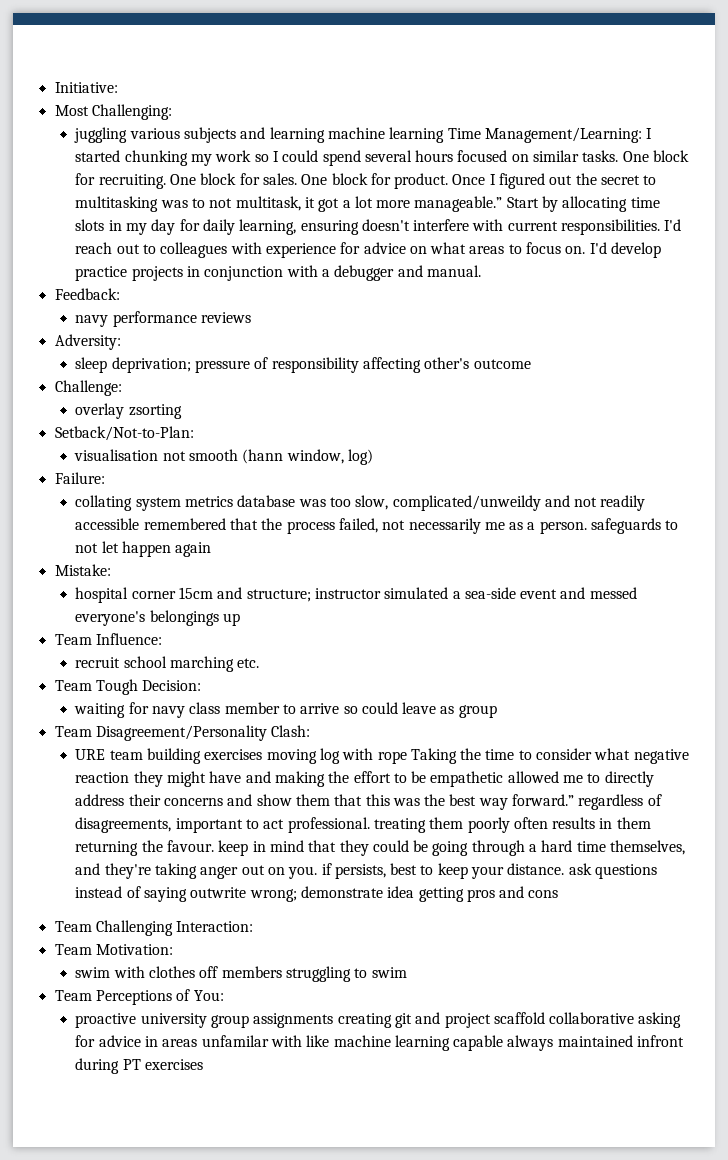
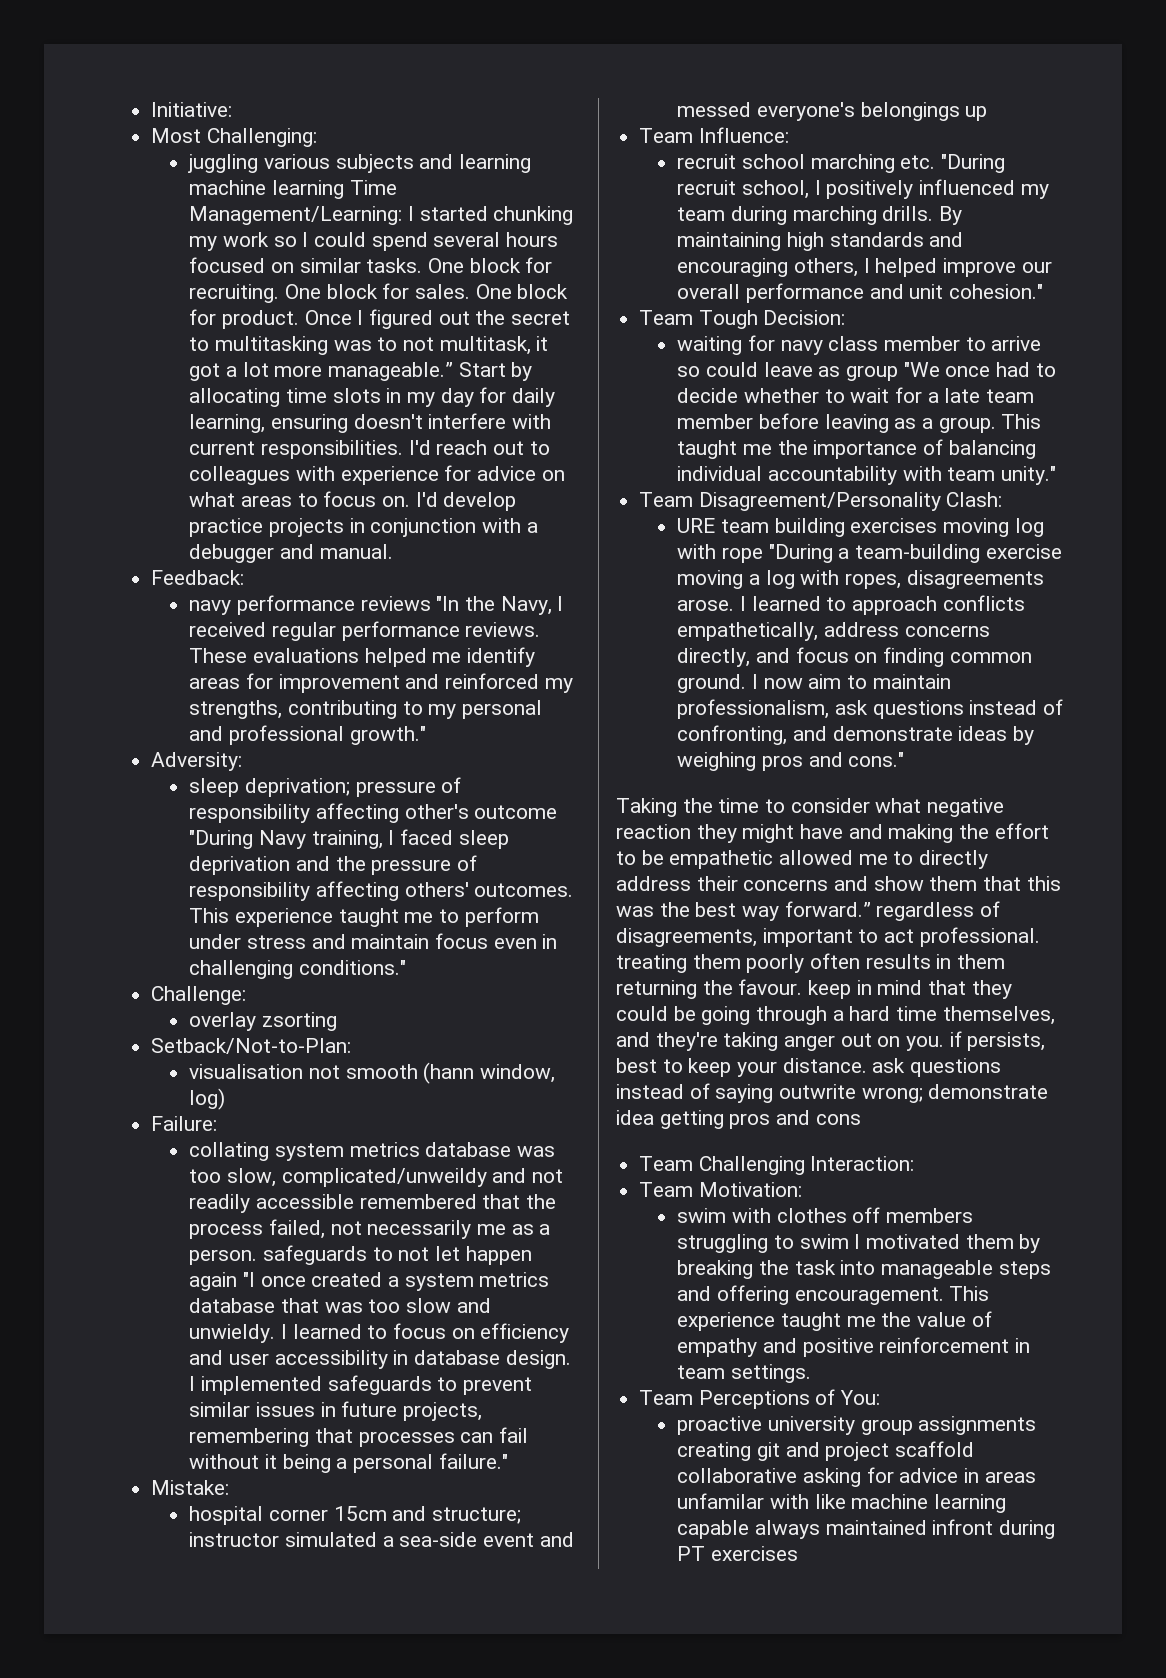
(251, 317) none -> [436,596,564,615] [189,621,541,641] [189,647,535,667] [189,673,573,693] [189,700,542,719] [189,725,426,745] "In the Navy, I received regular performance reviews. These evaluations helped me identify areas for improvement and reinforced my strengths, contributing to my personal and professional growth."
(531, 364) none -> [189,829,509,849] [189,855,477,875] [189,881,574,901] [189,907,539,927] [189,933,558,949] [189,960,406,979] "During Navy training, I faced sleep deprivation and the pressure of responsibility affecting others' outcomes. This experience taught me to perform under stress and maintain focus even in challenging conditions."
(212, 549) none -> [242,1272,550,1291] [189,1298,491,1313] [189,1323,570,1343] [189,1350,571,1369] [189,1375,532,1395] [189,1401,482,1421] [189,1427,528,1447] [189,1453,508,1473] "I once created a system metrics database that was too slow and unwieldy. I learned to focus on efficiency and user accessibility in database design. I implemented safeguards to prevent similar issues in future projects, remembering that processes can fail without it being a personal failure."
(260, 663) none -> [940,154,1005,173] [677,179,1049,199] [677,206,962,225] [677,232,964,251] [677,258,1052,277] [677,283,1043,303] "During recruit school, I positively influenced my team during marching drills. By maintaining high standards and encouraging others, I helped improve our overall performance and unit cohesion."
(497, 711) none -> [903,362,1056,377] [677,387,1034,403] [677,413,1042,433] [677,439,1036,459] [677,466,1056,485] "We once had to decide whether to wait for a late team member before leaving as a group. This taught me the importance of balancing individual accountability with team unity."
(407, 757) none -> [768,544,1062,563] [677,570,1044,589] [677,595,1025,615] [677,622,990,641] [677,647,1032,667] [677,674,951,693] [677,699,1063,719] [677,725,1034,745] [677,752,905,771] "During a team-building exercise moving a log with ropes, disagreements arose. I learned to approach conflicts empathetically, address concerns directly, and focus on finding common ground. I now aim to maintain professionalism, ask questions instead of confronting, and demonstrate ideas by weighing pros and cons." //
(407, 972) none -> [854,1234,1041,1253] [677,1260,1051,1279] [677,1285,990,1305] [677,1311,992,1331] [677,1337,1030,1357] [677,1364,811,1383] I motivated them by breaking the task into manageable steps and offering encouragement. This experience taught me the value of empathy and positive reinforcement in team settings.

